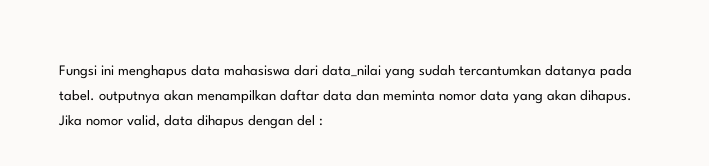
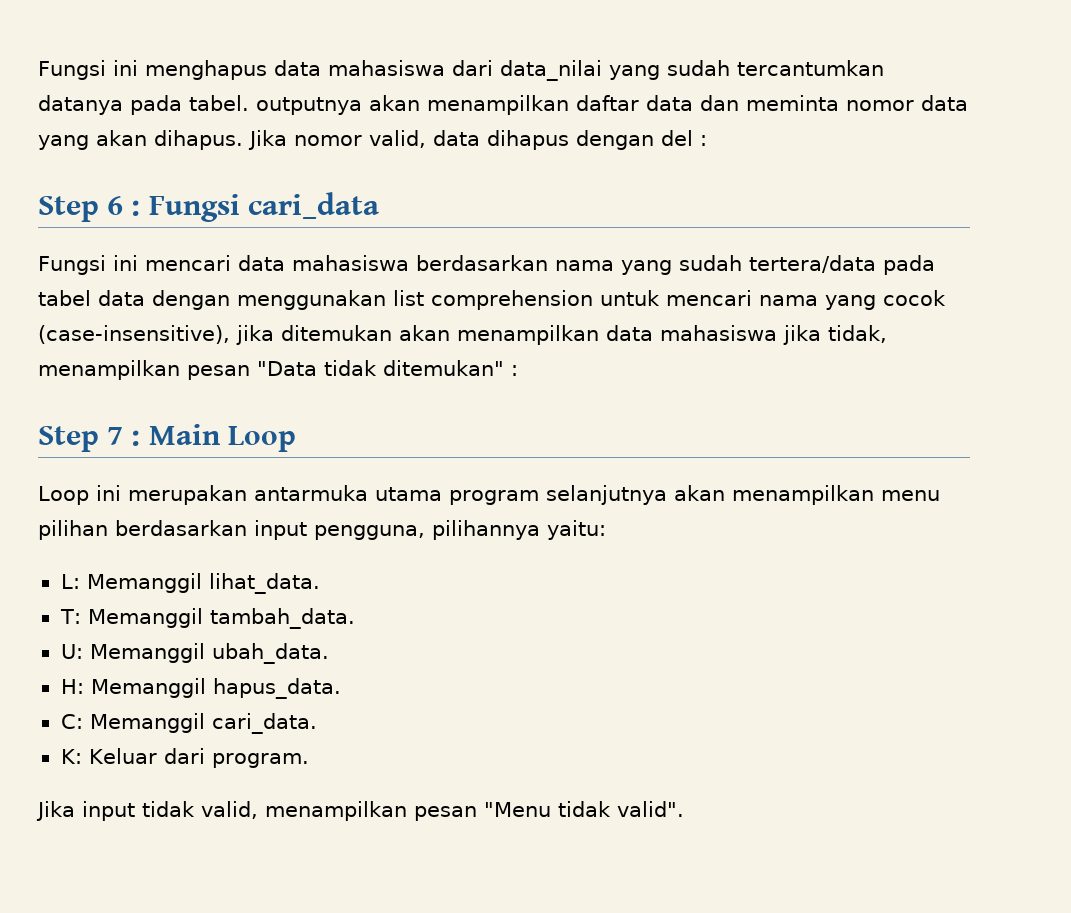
(323, 122) none -> [38,192,379,222] [38,255,935,275] [38,290,946,310] [38,325,887,345] [38,360,518,380] [38,424,296,452] [38,485,940,505] [38,520,606,540] [60,573,320,594] [59,608,355,629] [60,643,329,664] [60,678,341,699] [60,713,317,734] [60,748,309,768] [36,801,684,821] // Step 6 : Fungsi cari_data // Fungsi ini mencari data mahasiswa berdasarkan nama yang sudah tertera/data pada tabel data dengan menggunakan list comprehension untuk mencari nama yang cocok (case-insensitive), jika ditemukan akan menampilkan data mahasiswa jika tidak, menampilkan pesan "Data tidak ditemukan" : // Step 7 : Main Loop // Loop ini merupakan antarmuka utama program selanjutnya akan menampilkan menu pilihan berdasarkan input pengguna, pilihannya yaitu: // L: Memanggil lihat_data. // T: Memanggil tambah_data. // U: Memanggil ubah_data. // H: Memanggil hapus_data. // C: Memanggil cari_data. // K: Keluar dari program. // Jika input tidak valid, menampilkan pesan "Menu tidak valid".

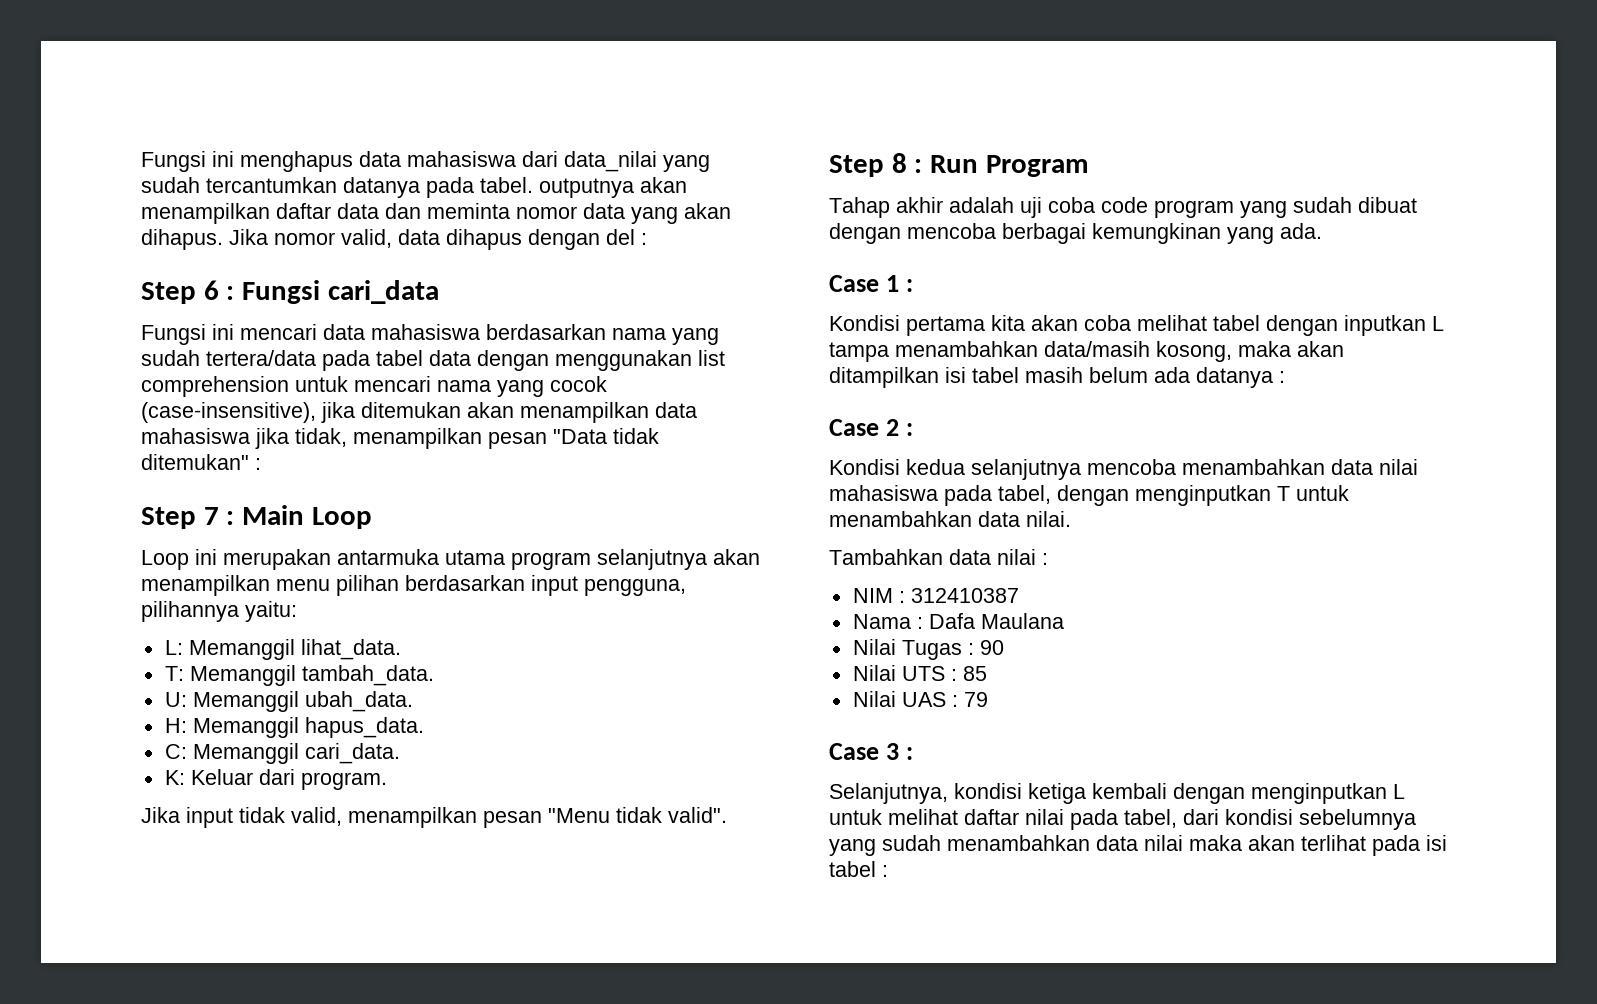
(684, 809) none -> [829,153,1089,177] [829,197,1417,218] [829,223,1322,244] [829,275,913,292] [829,315,1444,336] [829,341,1344,362] [829,367,1285,388] [829,419,913,436] [829,459,1418,480] [829,485,1349,506] [829,511,1071,527] [829,549,1048,565] [852,588,1019,603] [852,613,1064,629] [852,639,1004,660] [852,665,987,681] [852,691,988,707] [829,743,913,760] [829,783,1405,804] [829,809,1416,830] [829,835,1447,856] [829,861,888,877] // Step 8 : Run Program // Tahap akhir adalah uji coba code program yang sudah dibuat dengan mencoba berbagai kemungkinan yang ada. // Case 1 : // Kondisi pertama kita akan coba melihat tabel dengan inputkan L tampa menambahkan data/masih kosong, maka akan ditampilkan isi tabel masih belum ada datanya : // Case 2 : // Kondisi kedua selanjutnya mencoba menambahkan data nilai mahasiswa pada tabel, dengan menginputkan T untuk menambahkan data nilai. // Tambahkan data nilai : // NIM : 312410387 // Nama : Dafa Maulana // Nilai Tugas : 90 // Nilai UTS : 85 // Nilai UAS : 79 // Case 3 : // Selanjutnya, kondisi ketiga kembali dengan menginputkan L untuk melihat daftar nilai pada tabel, dari kondisi sebelumnya yang sudah menambahkan data nilai maka akan terlihat pada isi tabel :

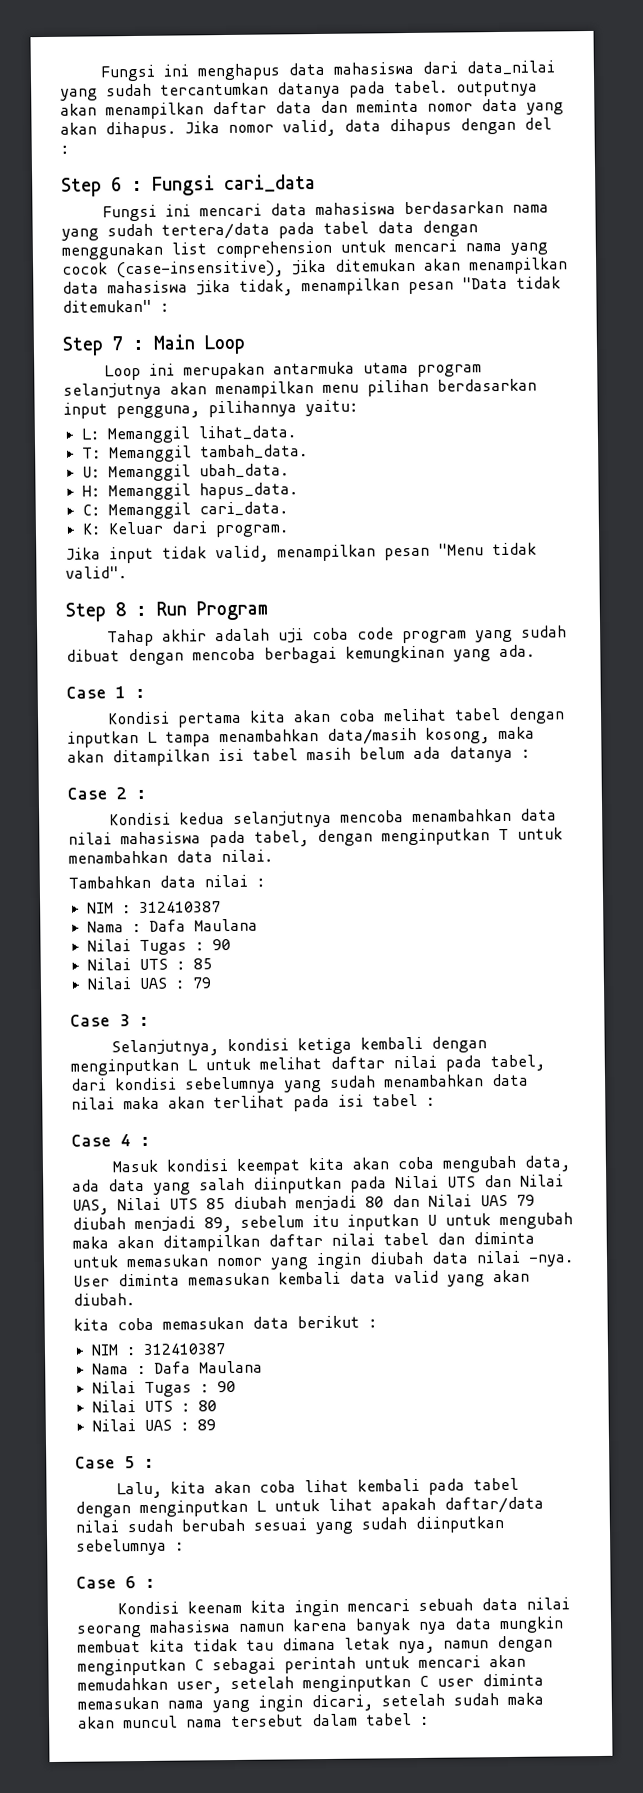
(888, 871) none -> [71,1134,150,1147] [112,1155,572,1175] [72,1174,564,1195] [72,1194,535,1215] [72,1212,573,1233] [72,1231,535,1252] [72,1250,574,1270] [73,1269,530,1287] [73,1293,135,1306] [73,1315,377,1331] [90,1343,226,1356] [91,1360,263,1375] [91,1380,236,1397] [91,1400,217,1413] [91,1419,216,1432] [75,1456,154,1469] [116,1477,520,1499] [75,1496,544,1518] [75,1516,504,1535] [76,1538,184,1556] [76,1576,155,1589] [117,1597,571,1617] [77,1616,564,1638] [77,1635,553,1654] [77,1654,526,1676] [77,1673,544,1694] [77,1692,544,1713] [78,1713,429,1729] // Case 4 : // Masuk kondisi keempat kita akan coba mengubah data, ada data yang salah diinputkan pada Nilai UTS dan Nilai UAS, Nilai UTS 85 diubah menjadi 80 dan Nilai UAS 79 diubah menjadi 89, sebelum itu inputkan U untuk mengubah maka akan ditampilkan daftar nilai tabel dan diminta untuk memasukan nomor yang ingin diubah data nilai -nya. User diminta memasukan kembali data valid yang akan diubah. // kita coba memasukan data berikut : // NIM : 312410387 // Nama : Dafa Maulana // Nilai Tugas : 90 // Nilai UTS : 80 // Nilai UAS : 89 // Case 5 : // Lalu, kita akan coba lihat kembali pada tabel dengan menginputkan L untuk lihat apakah daftar/data nilai sudah berubah sesuai yang sudah diinputkan sebelumnya : // Case 6 : // Kondisi keenam kita ingin mencari sebuah data nilai seorang mahasiswa namun karena banyak nya data mungkin membuat kita tidak tau dimana letak nya, namun dengan menginputkan C sebagai perintah untuk mencari akan memudahkan user, setelah menginputkan C user diminta memasukan nama yang ingin dicari, setelah sudah maka akan muncul nama tersebut dalam tabel :

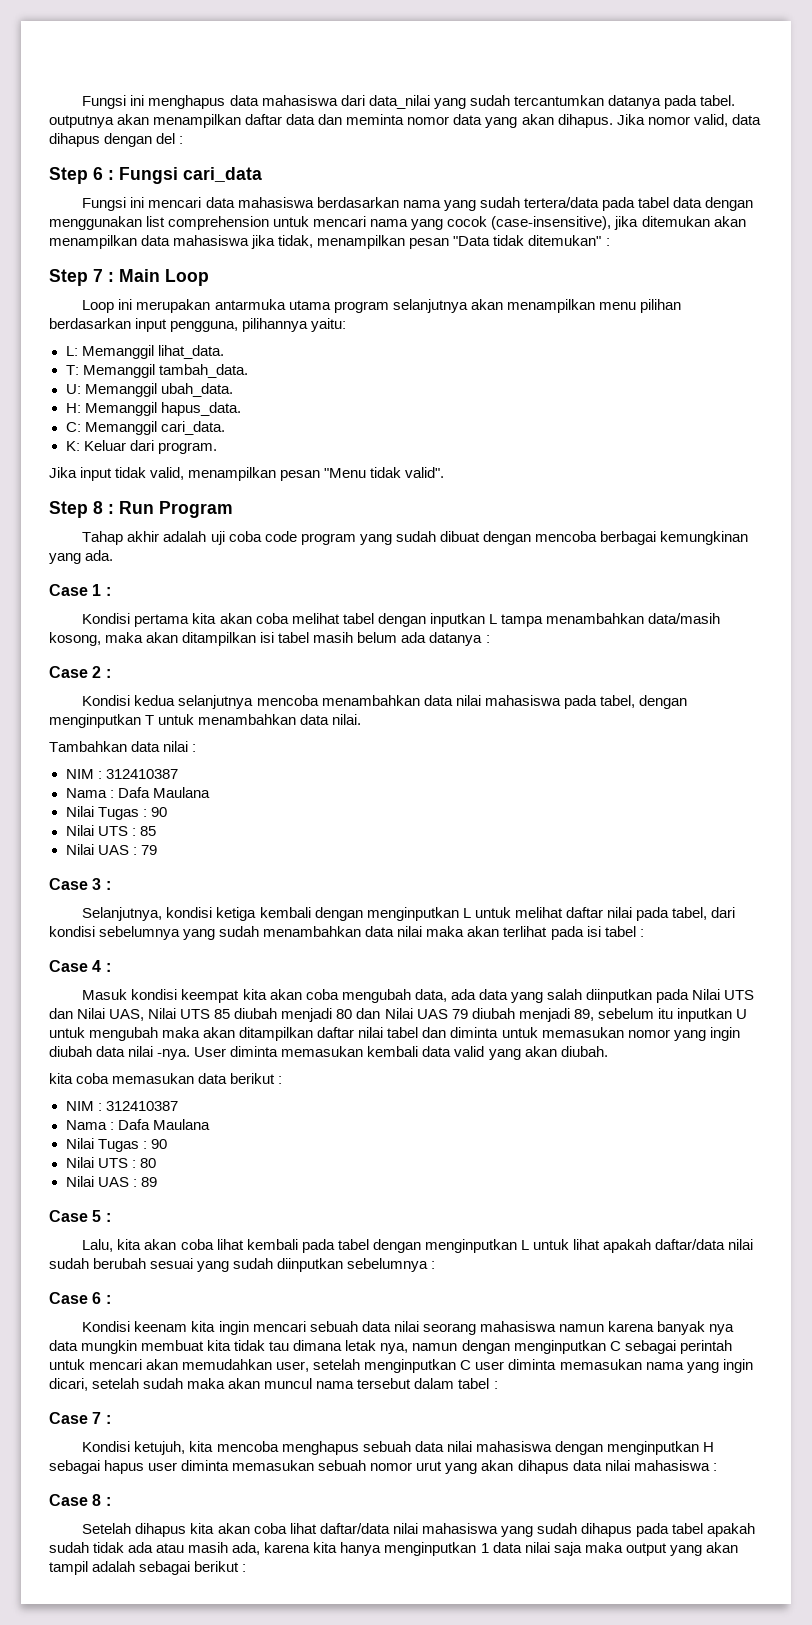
(429, 1720) none -> [49,1412,111,1424] [82,1441,714,1455] [49,1460,717,1474] [49,1494,111,1506] [82,1523,756,1537] [49,1542,738,1556] [49,1561,247,1575] // Case 7 : // Kondisi ketujuh, kita mencoba menghapus sebuah data nilai mahasiswa dengan menginputkan H sebagai hapus user diminta memasukan sebuah nomor urut yang akan dihapus data nilai mahasiswa : // Case 8 : // Setelah dihapus kita akan coba lihat daftar/data nilai mahasiswa yang sudah dihapus pada tabel apakah sudah tidak ada atau masih ada, karena kita hanya menginputkan 1 data nilai saja maka output yang akan tampil adalah sebagai berikut :

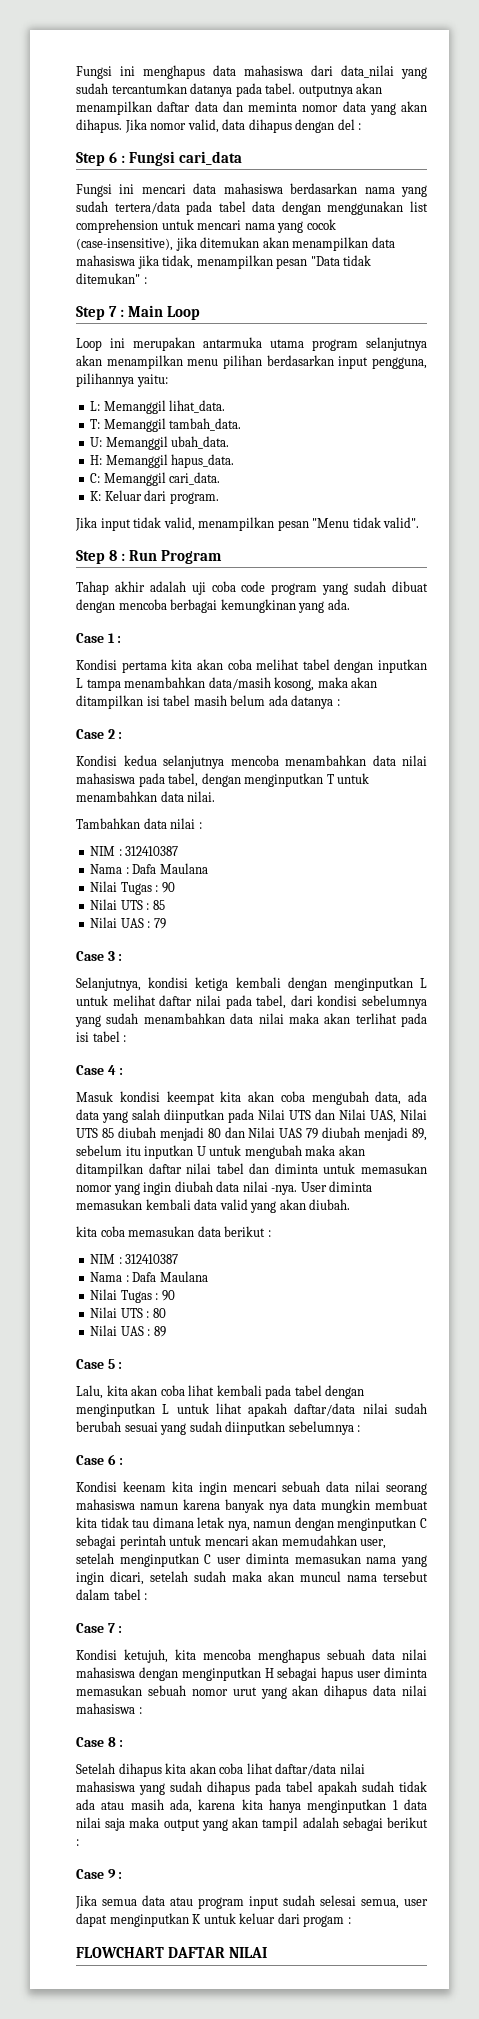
(247, 1568) none -> [76,1869,123,1879] [75,1895,428,1909] [76,1913,351,1927] [76,1947,268,1958] // Case 9 : // Jika semua data atau program input sudah selesai semua, user dapat menginputkan K untuk keluar dari progam : // FLOWCHART DAFTAR NILAI

